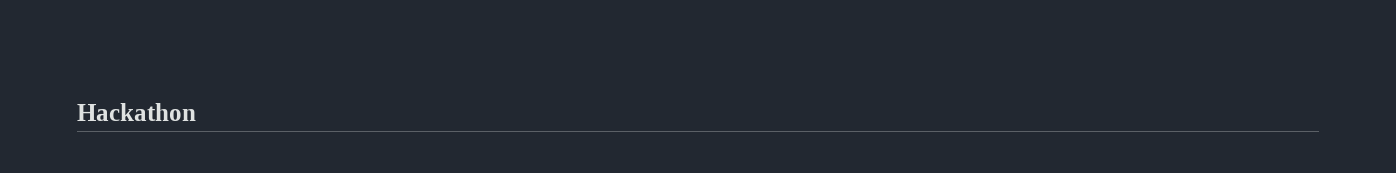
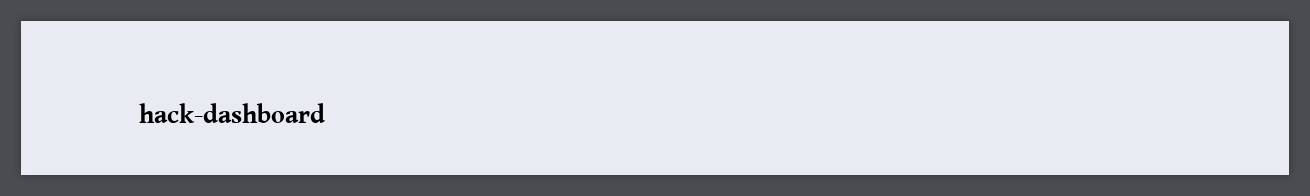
[77,103,196,121] Hackathon -> [139,103,325,123] hack-dashboard

